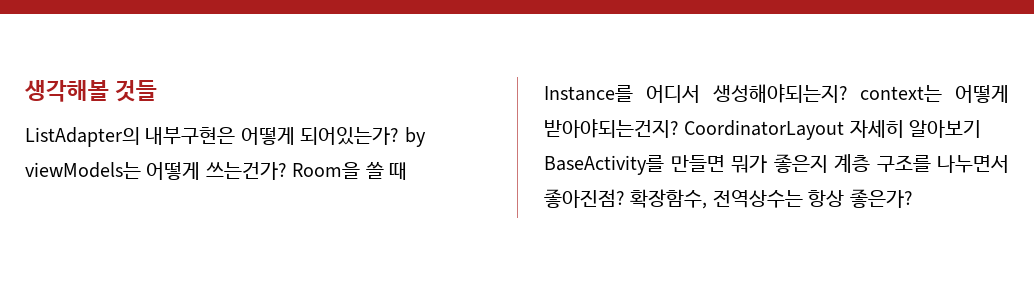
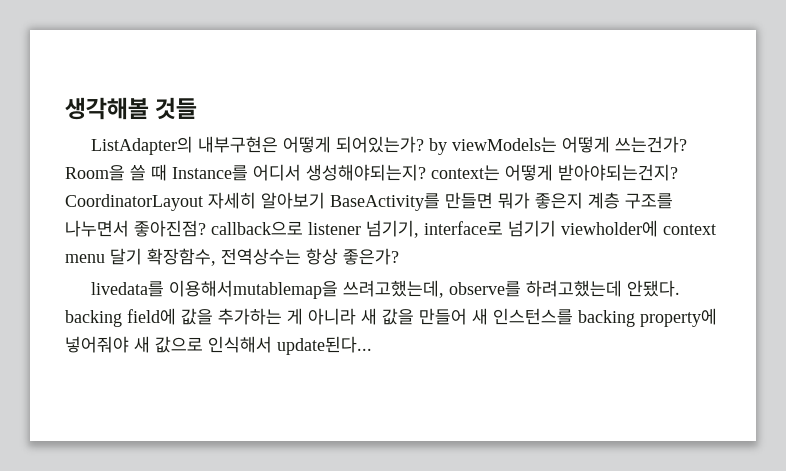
[630,189,913,209] 확장함수, 전역상수는 항상 좋은가? -> [211,220,716,238] [65,248,399,266] [91,280,681,299] [65,308,717,327] [65,336,372,355] callback으로 listener 넘기기, interface로 넘기기 viewholder에 context menu 달기 확장함수, 전역상수는 항상 좋은가? // livedata를 이용해서mutablemap을 쓰려고했는데, observe를 하려고했는데 안됐다. backing field에 값을 추가하는 게 아니라 새 값을 만들어 새 인스턴스를 backing property에 넣어줘야 새 값으로 인식해서 update된다...

